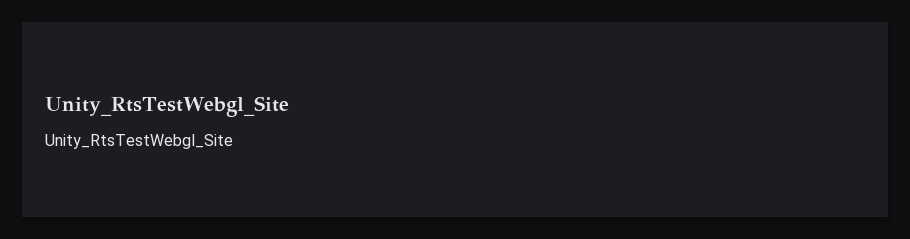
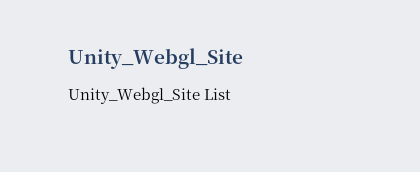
[45,96,289,117] [45,134,233,149] Unity_RtsTestWebgl_Site // Unity_RtsTestWebgl_Site -> [68,48,243,69] [68,87,232,104] Unity_Webgl_Site // Unity_Webgl_Site List

